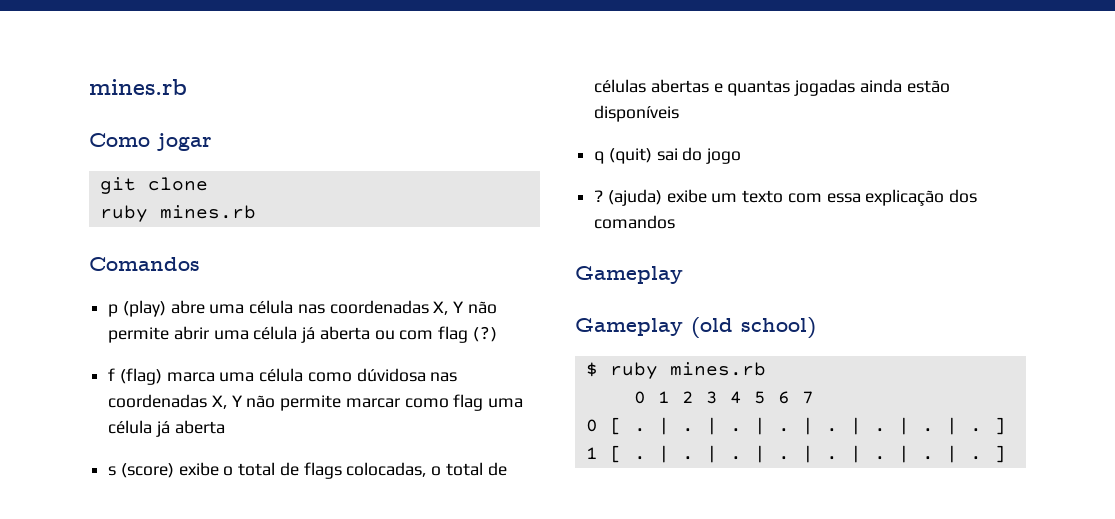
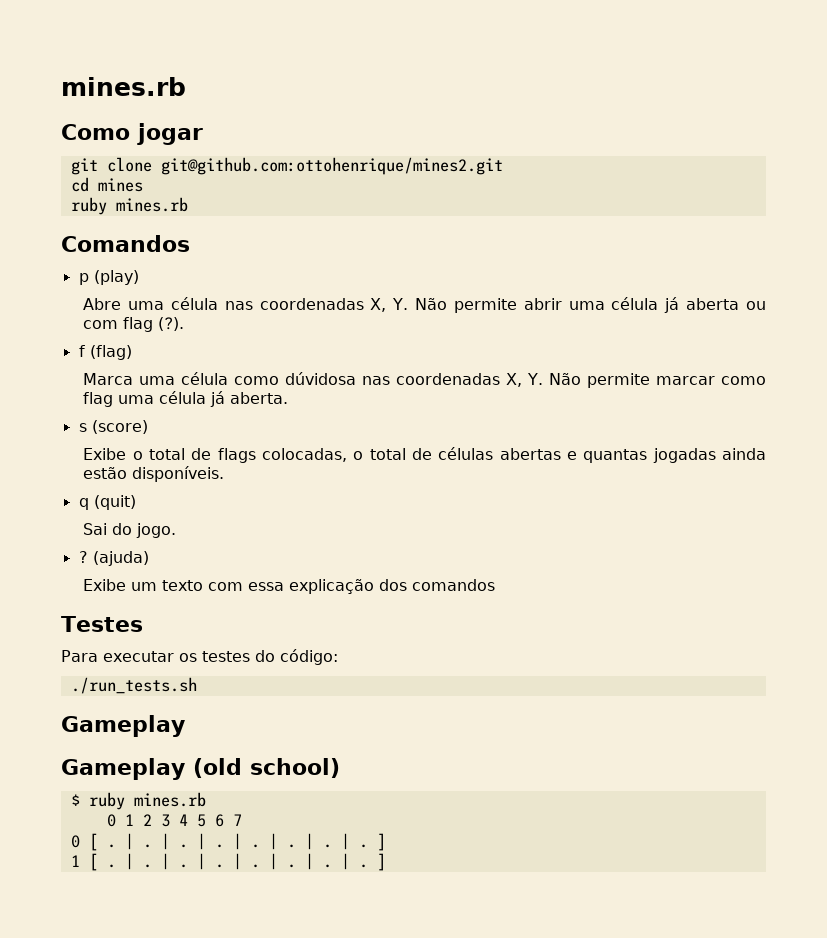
(208, 184) none -> [160,157,503,175] [70,177,143,192] git@github.com:ottohenrique/mines2.git // cd mines
[170,300,205,314] abre -> [83,298,122,310] // Abre
[453,301,497,314] Y não -> [392,298,448,310] Y. Não
[472,326,497,342] (?) -> [158,317,185,331] (?).
[166,372,215,382] marca -> [83,373,134,385] // Marca
[231,395,276,408] Y não -> [527,373,582,385] Y. Não
[174,420,225,434] aberta -> [230,392,289,404] aberta.
[178,462,219,476] exibe -> [83,448,127,460] // Exibe
[594,105,680,122] disponíveis -> [132,466,225,482] disponíveis.
[656,147,742,164] sai do jogo -> [83,523,177,538] // Sai do jogo.
[666,189,707,203] exibe -> [83,579,127,591] // Exibe
(676, 222) none -> [61,616,143,632] [61,649,338,665] [70,677,197,694] // Testes // Para executar os testes do código: // ./run_tests.sh

